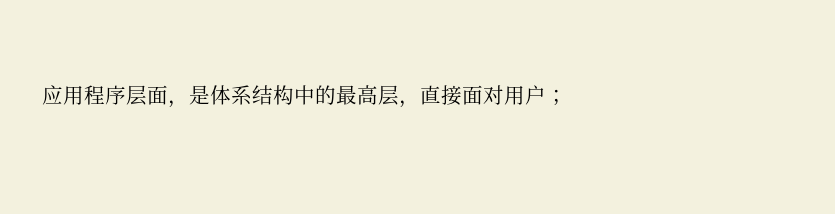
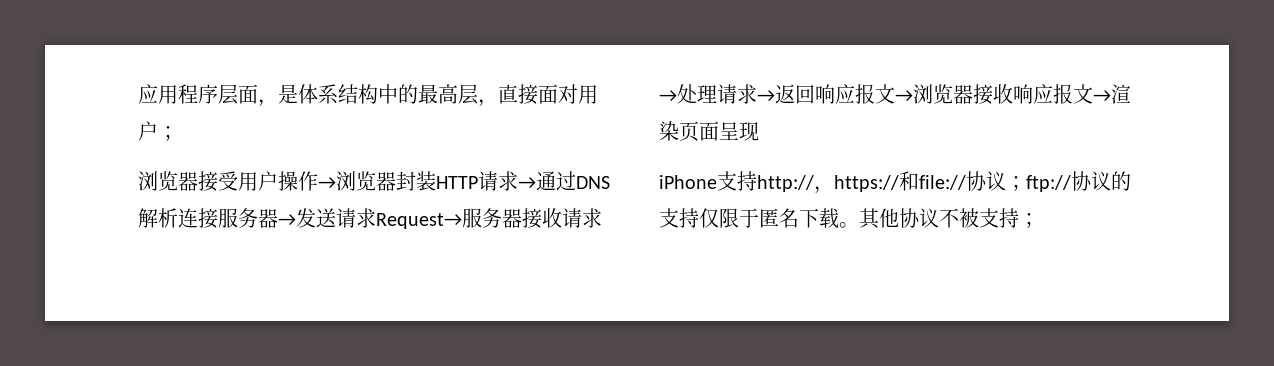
(567, 97) none -> [138,171,610,192] [138,208,602,229] [659,84,1131,105] [659,121,759,141] [659,171,1131,194] [659,208,1039,229] // 浏览器接受用户操作→浏览器封装HTTP请求→通过DNS解析连接服务器→发送请求Request→服务器接收请求→处理请求→返回响应报文→浏览器接收响应报文→渲染页面呈现 // iPhone支持http://，https://和file://协议；ftp://协议的支持仅限于匿名下载。其他协议不被支持；

